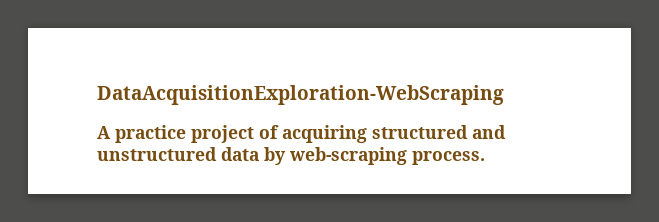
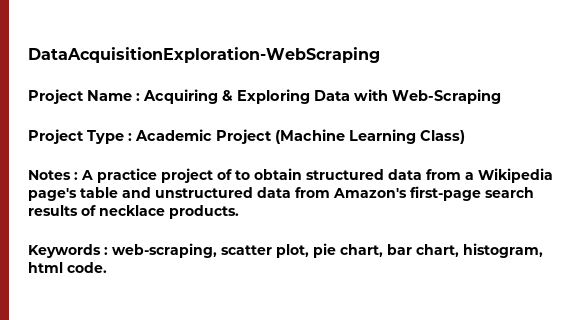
[97,125,506,143] [97,147,485,165] A practice project of acquiring structured and unstructured data by web-scraping process. -> [28,89,501,104] [28,129,465,144] [28,168,553,183] [28,186,534,201] [28,205,239,219] [28,243,543,258] [28,262,107,273] Project Name : Acquiring & Exploring Data with Web-Scraping // Project Type : Academic Project (Machine Learning Class) // Notes : A practice project of to obtain structured data from a Wikipedia page's table and unstructured data from Amazon's first-page search results of necklace products. // Keywords : web-scraping, scatter plot, pie chart, bar chart, histogram, html code.

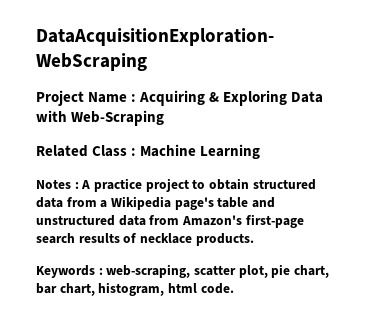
[28,129,345,144] Project Type : Academic Project (Machine -> [36,144,197,157] Related Class : Machine
[420,130,465,144] Class) -> (261, 151) none
[217,169,232,180] of -> (189, 185) none

